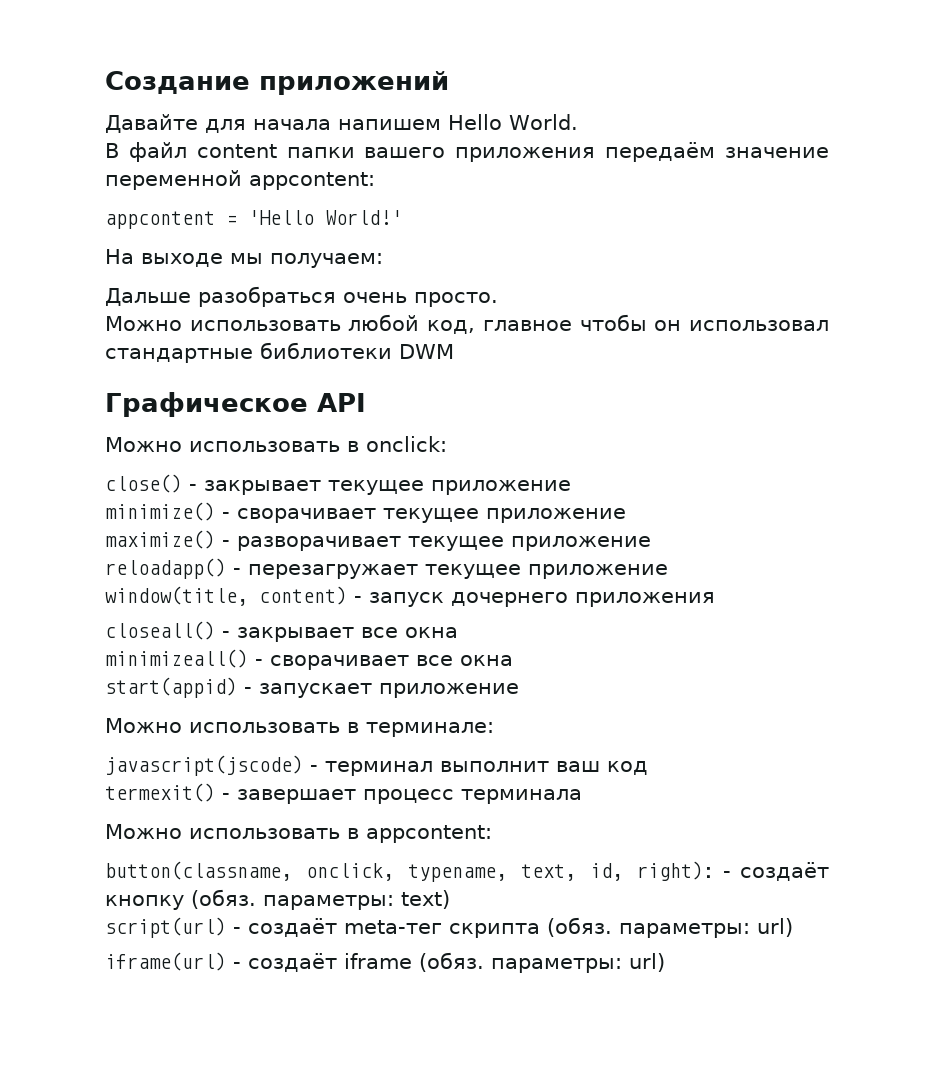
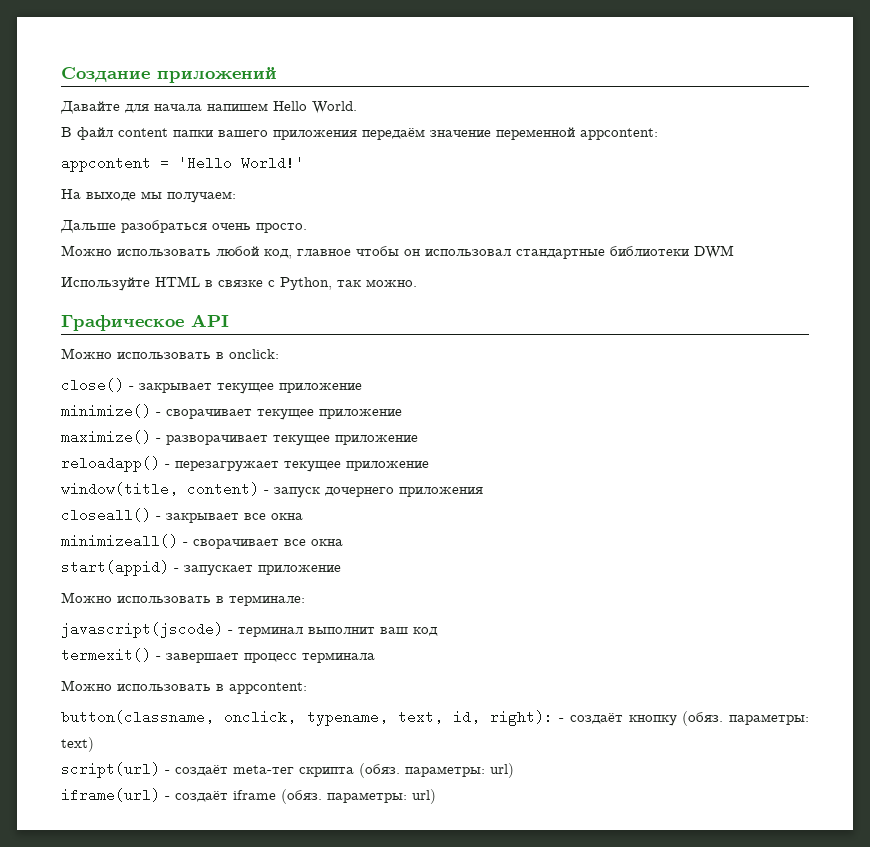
(454, 351) none -> [61,276,417,291] // Используйте HTML в связке с Python, так можно.

